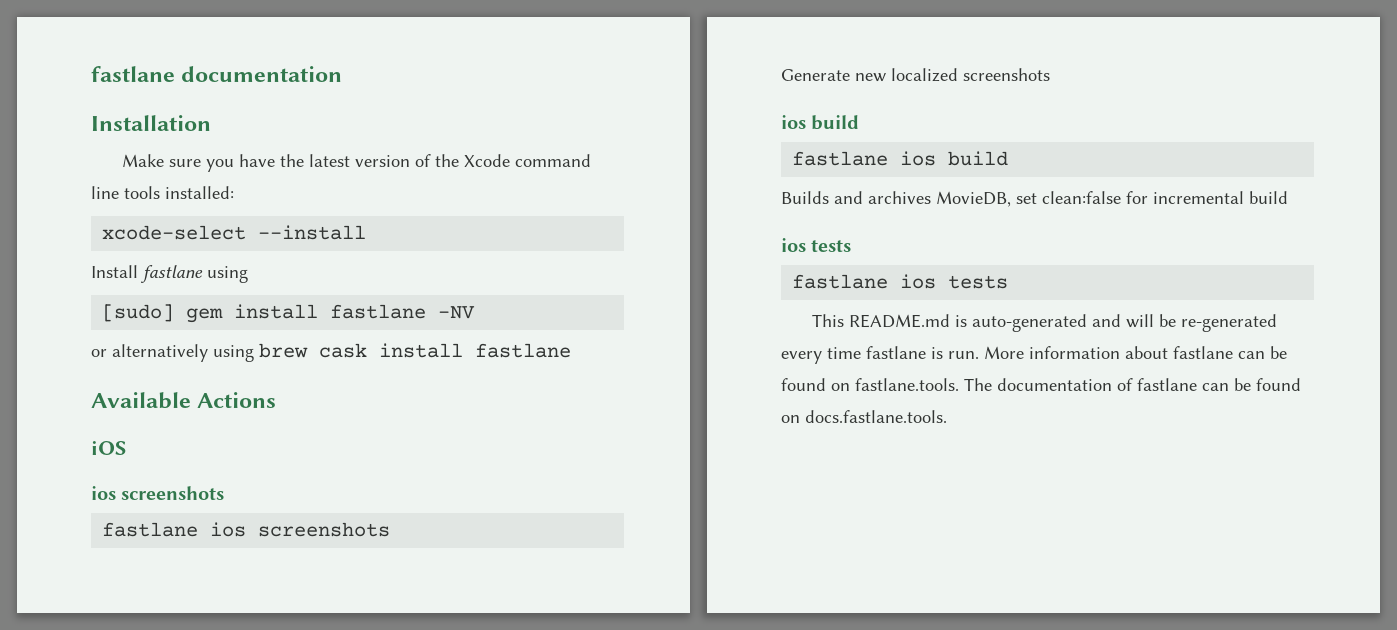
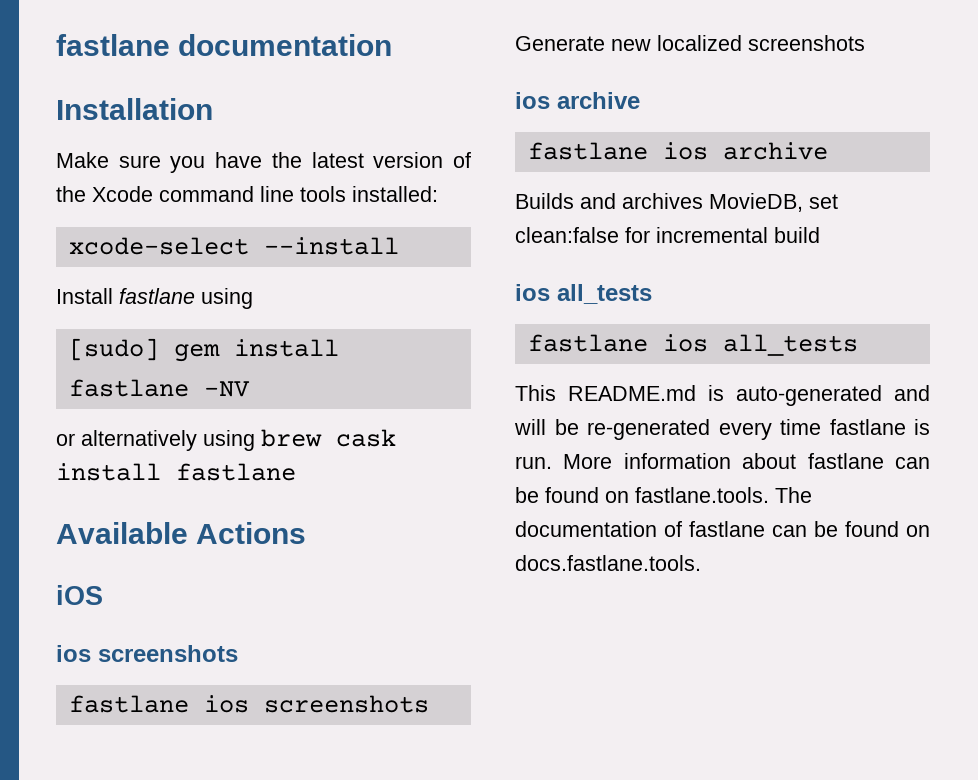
[811,115,860,130] [792,151,1009,166] build // fastlane ios build -> [557,92,640,109] [527,142,828,160] archive // fastlane ios archive
[811,240,852,252] [792,274,1009,289] tests // fastlane ios tests -> [557,284,652,304] [527,334,858,356] all_tests // fastlane ios all_tests

